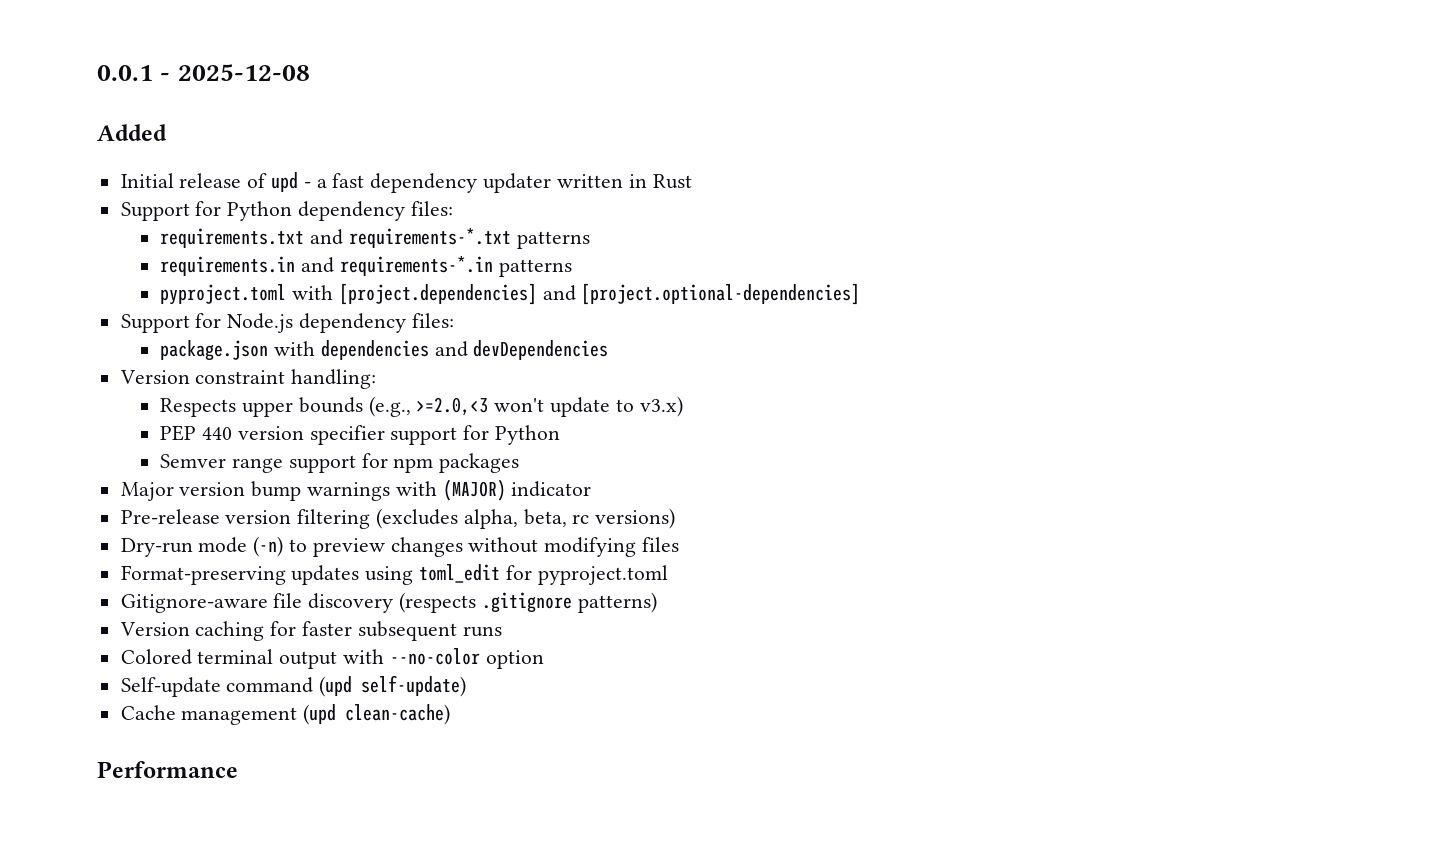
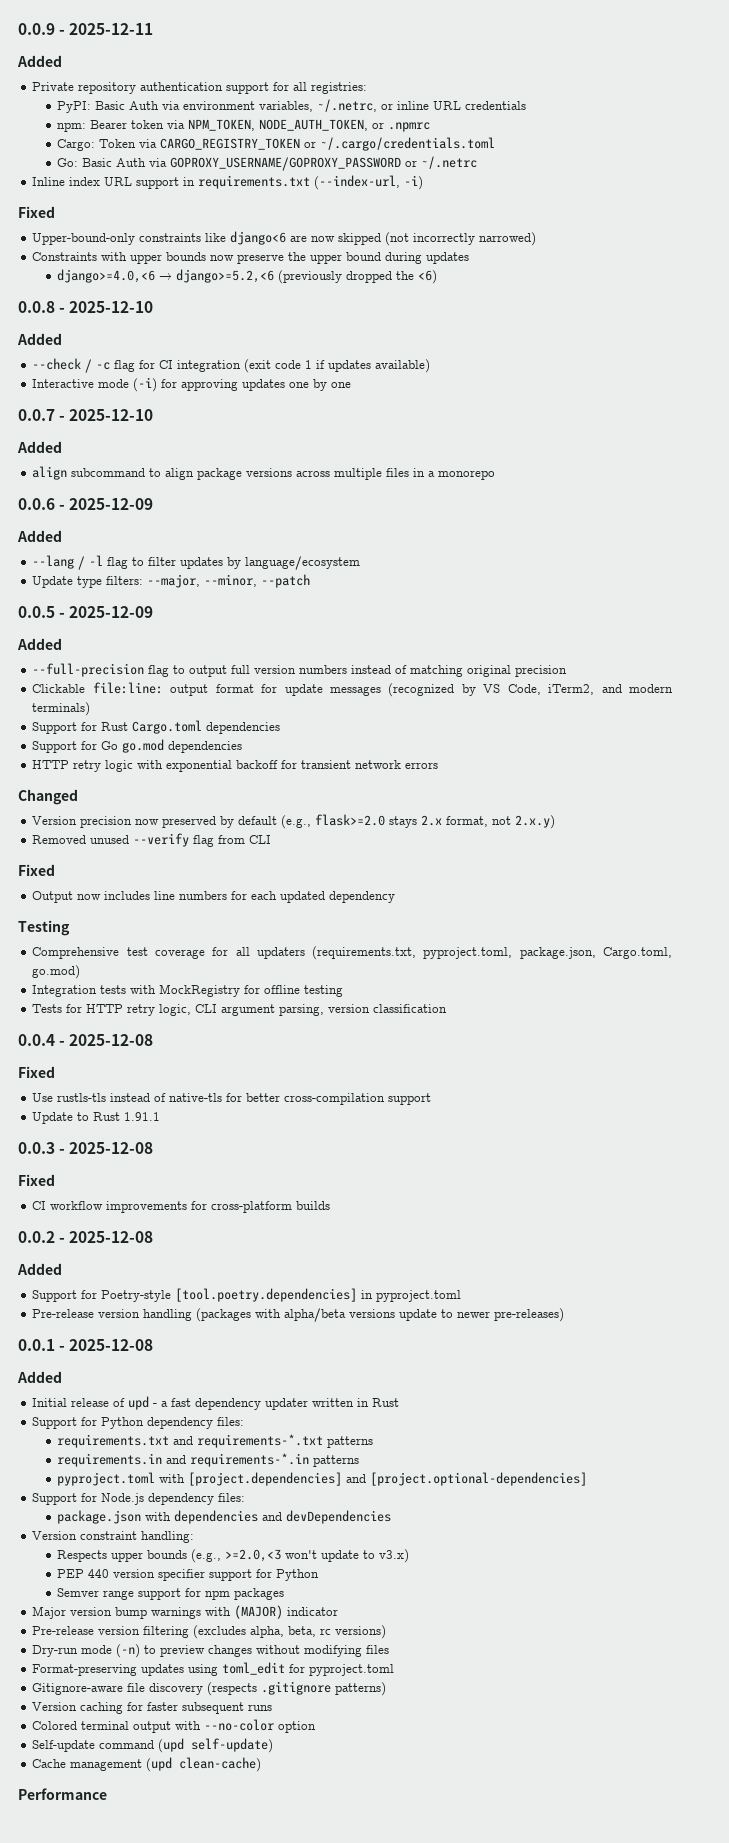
(97, 73) none -> [18,23,154,35] [17,55,62,67] [32,82,368,94] [57,99,527,113] [57,119,431,132] [57,137,496,151] [57,156,478,171] [32,175,424,190] [18,206,55,218] [32,231,537,246] [32,252,470,264] [57,269,438,284] [18,301,154,313] [17,333,62,345] [32,358,431,373] [32,377,352,392] [18,409,154,421] [17,441,62,453] [32,466,496,480] [18,498,154,510] [17,530,62,542] [32,555,361,570] [32,574,311,588] [18,606,154,618] [17,638,62,650] [32,663,568,677] [32,682,673,697] [32,702,91,716] [32,720,281,734] [32,739,243,753] [32,760,439,772] [18,789,78,805] [32,814,556,829] [32,833,272,847] [18,864,55,876] [32,891,396,903] [18,920,70,936] [32,946,672,960] [32,965,81,979] [32,984,344,997] [32,1004,448,1016] [18,1034,154,1046] [18,1066,55,1078] [32,1093,432,1105] [32,1112,161,1124] [18,1142,154,1154] [18,1174,55,1186] [32,1201,331,1213] [18,1231,154,1243] [17,1263,62,1275] [32,1288,462,1302] [32,1308,565,1322] 0.0.9 - 2025-12-11 // Added // Private repository authentication support for all registries: // PyPI: Basic Auth via environment variables, ~/.netrc, or inline URL credentials // npm: Bearer token via NPM_TOKEN, NODE_AUTH_TOKEN, or .npmrc // Cargo: Token via CARGO_REGISTRY_TOKEN or ~/.cargo/credentials.toml // Go: Basic Auth via GOPROXY_USERNAME/GOPROXY_PASSWORD or ~/.netrc // Inline index URL support in requirements.txt (--index-url, -i) // Fixed // Upper-bound-only constraints like django<6 are now skipped (not incorrectly narrowed) // Constraints with upper bounds now preserve the upper bound during updates // django>=4.0,<6 → django>=5.2,<6 (previously dropped the <6) // 0.0.8 - 2025-12-10 // Added // --check / -c flag for CI integration (exit code 1 if updates available) // Interactive mode (-i) for approving updates one by one // 0.0.7 - 2025-12-10 // Added // align subcommand to align package versions across multiple files in a monorepo // 0.0.6 - 2025-12-09 // Added // --lang / -l flag to filter updates by language/ecosystem // Update type filters: --major, --minor, --patch // 0.0.5 - 2025-12-09 // Added // --full-precision flag to output full version numbers instead of matching original precision // Clickable file:line: output format for update messages (recognized by VS Code, iTerm2, and modern terminals) // Support for Rust Cargo.toml dependencies // Support for Go go.mod dependencies // HTTP retry logic with exponential backoff for transient network errors // Changed // Version precision now preserved by default (e.g., flask>=2.0 stays 2.x format, not 2.x.y) // Removed unused --verify flag from CLI // Fixed // Output now includes line numbers for each updated dependency // Testing // Comprehensive test coverage for all updaters (requirements.txt, pyproject.toml, package.json, Cargo.toml, go.mod) // Integration tests with MockRegistry for offline testing // Tests for HTTP retry logic, CLI argument parsing, version classification // 0.0.4 - 2025-12-08 // Fixed // Use rustls-tls instead of native-tls for better cross-compilation support // Update to Rust 1.91.1 // 0.0.3 - 2025-12-08 // Fixed // CI workflow improvements for cross-platform builds // 0.0.2 - 2025-12-08 // Added // Support for Poetry-style [tool.poetry.dependencies] in pyproject.toml // Pre-release version handling (packages with alpha/beta versions update to newer pre-releases) //

